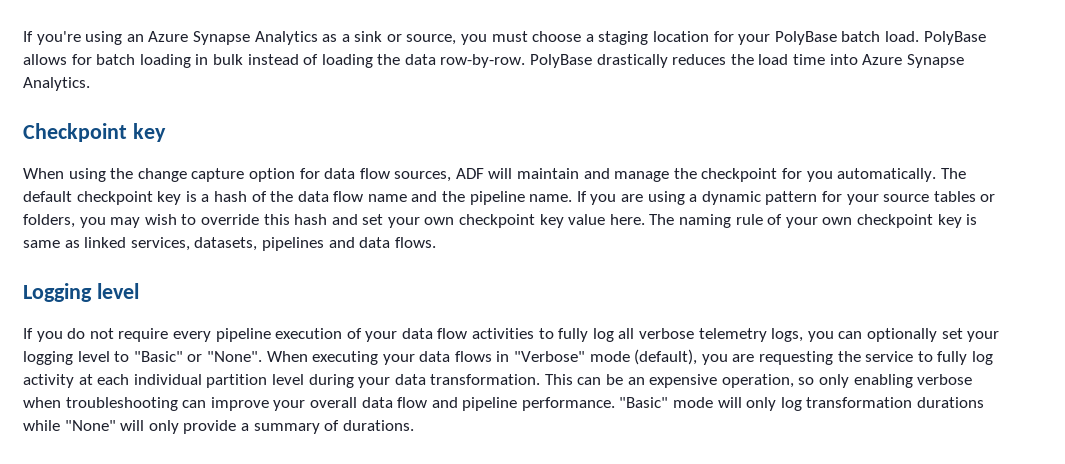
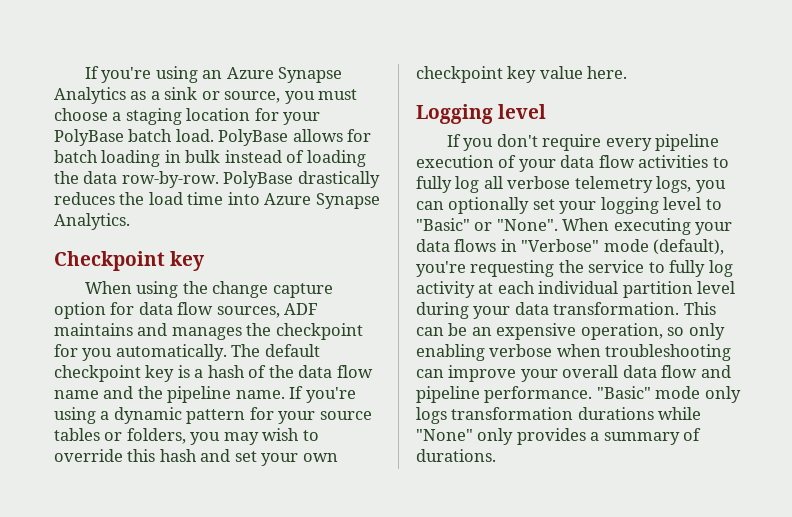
[488,168,670,182] will maintain and manage -> [54,323,242,340] maintains and manages
[590,194,644,205] you are -> [305,387,356,403] you're
[649,214,978,228] [23,237,436,251] The naming rule of your own checkpoint key is same as linked services, datasets, pipelines and data flows. -> (628, 72) none
[67,328,114,339] do not -> [496,134,538,147] don't
[701,354,755,365] you are -> [416,261,466,277] you're
[717,397,802,411] will only log -> [704,386,741,403] [416,407,447,424] only logs
[120,420,237,434] will only provide -> [477,428,586,445] only provides

